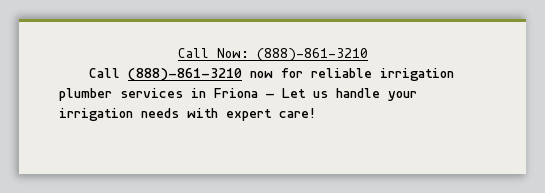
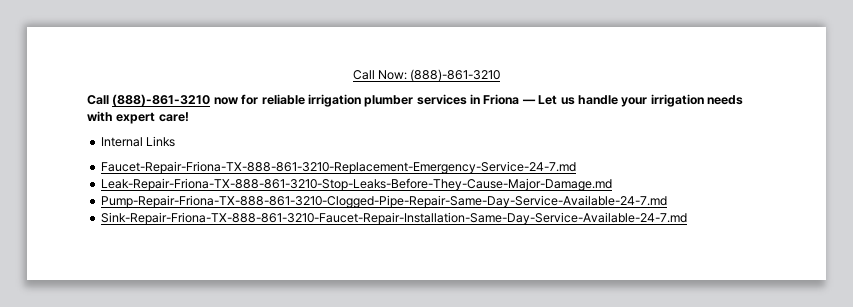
(316, 113) none -> [100,136,176,147] [100,161,576,174] [100,178,612,191] [100,195,667,208] [100,212,687,225] // Internal Links // Faucet-Repair-Friona-TX-888-861-3210-Replacement-Emergency-Service-24-7.md // Leak-Repair-Friona-TX-888-861-3210-Stop-Leaks-Before-They-Cause-Major-Damage.md // Pump-Repair-Friona-TX-888-861-3210-Clogged-Pipe-Repair-Same-Day-Service-Available-24-7.md // Sink-Repair-Friona-TX-888-861-3210-Faucet-Repair-Installation-Same-Day-Service-Available-24-7.md

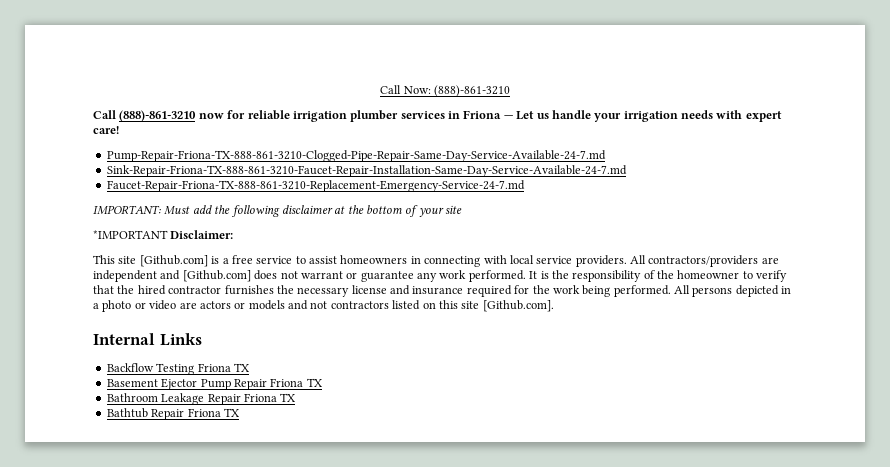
[100,136,176,147] [100,161,576,174] [100,178,612,191] [100,195,667,208] [100,212,687,225] Internal Links // Faucet-Repair-Friona-TX-888-861-3210-Replacement-Emergency-Service-24-7.md // Leak-Repair-Friona-TX-888-861-3210-Stop-Leaks-Before-They-Cause-Major-Damage.md // Pump-Repair-Friona-TX-888-861-3210-Clogged-Pipe-Repair-Same-Day-Service-Available-24-7.md // Sink-Repair-Friona-TX-888-861-3210-Faucet-Repair-Installation-Same-Day-Service-Available-24-7.md -> [106,150,606,162] [106,165,627,177] [106,180,525,192] [93,205,463,217] [93,230,234,239] [93,255,779,267] [93,270,788,282] [93,285,792,297] [93,300,554,312] [93,333,202,346] [106,363,250,375] [106,378,323,390] [106,393,297,405] [106,408,240,420] Pump-Repair-Friona-TX-888-861-3210-Clogged-Pipe-Repair-Same-Day-Service-Available-24-7.md // Sink-Repair-Friona-TX-888-861-3210-Faucet-Repair-Installation-Same-Day-Service-Available-24-7.md // Faucet-Repair-Friona-TX-888-861-3210-Replacement-Emergency-Service-24-7.md // IMPORTANT: Must add the following disclaimer at the bottom of your site // *IMPORTANT Disclaimer: // This site [Github.com] is a free service to assist homeowners in connecting with local service providers. All contractors/providers are independent and [Github.com] does not warrant or guarantee any work performed. It is the responsibility of the homeowner to verify that the hired contractor furnishes the necessary license and insurance required for the work being performed. All persons depicted in a photo or video are actors or models and not contractors listed on this site [Github.com]. // Internal Links // Backflow Testing Friona TX // Basement Ejector Pump Repair Friona TX // Bathroom Leakage Repair Friona TX // Bathtub Repair Friona TX

